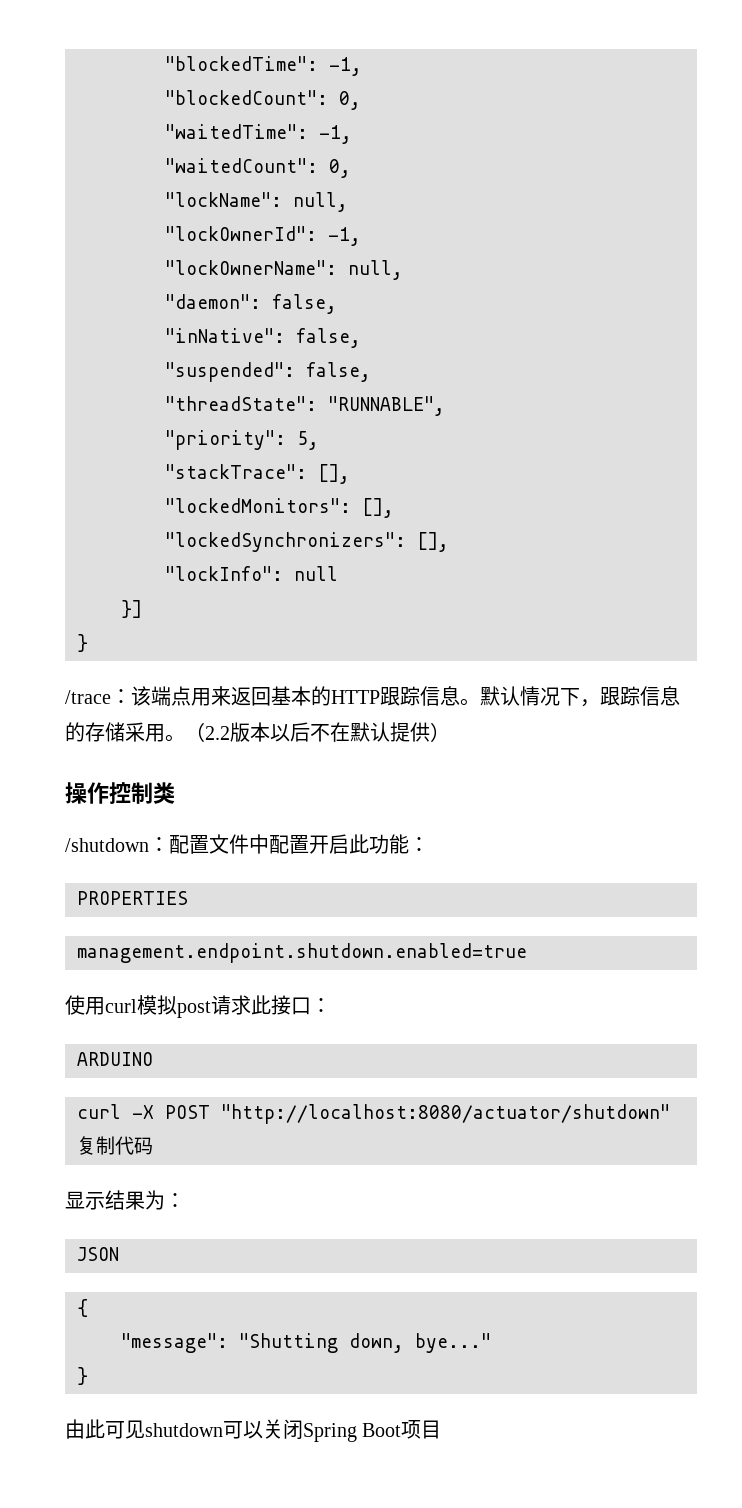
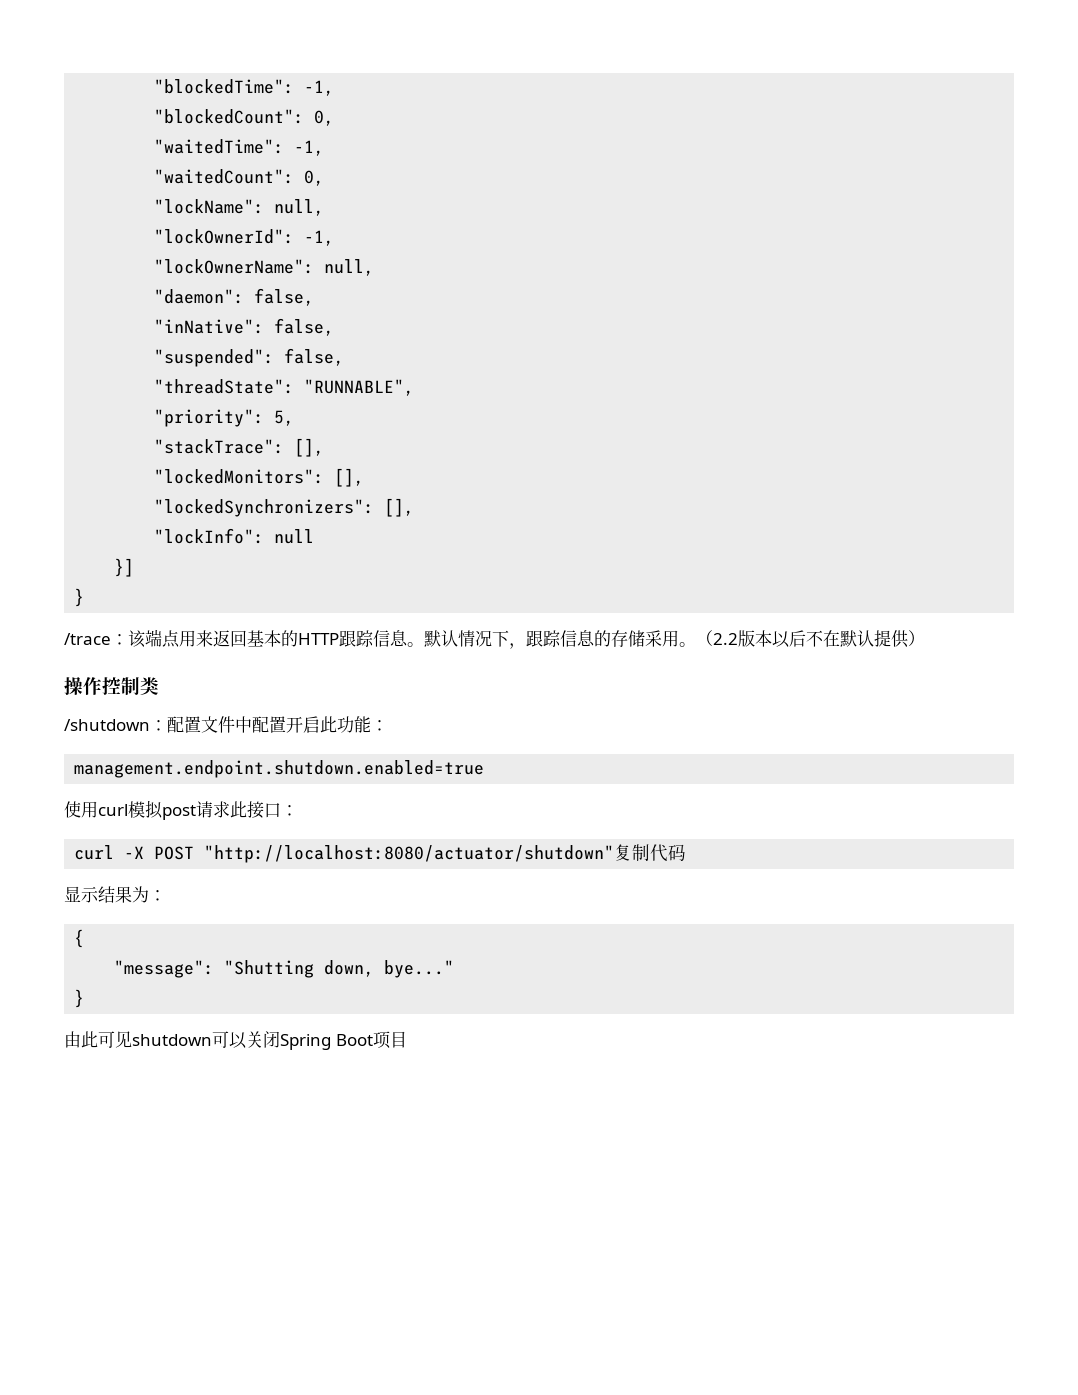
[77,891,188,905] // PROPERTIES -> (388, 725) none
[77,1052,153,1066] // ARDUINO -> (298, 810) none
[77,1247,119,1261] // JSON -> (166, 895) none

